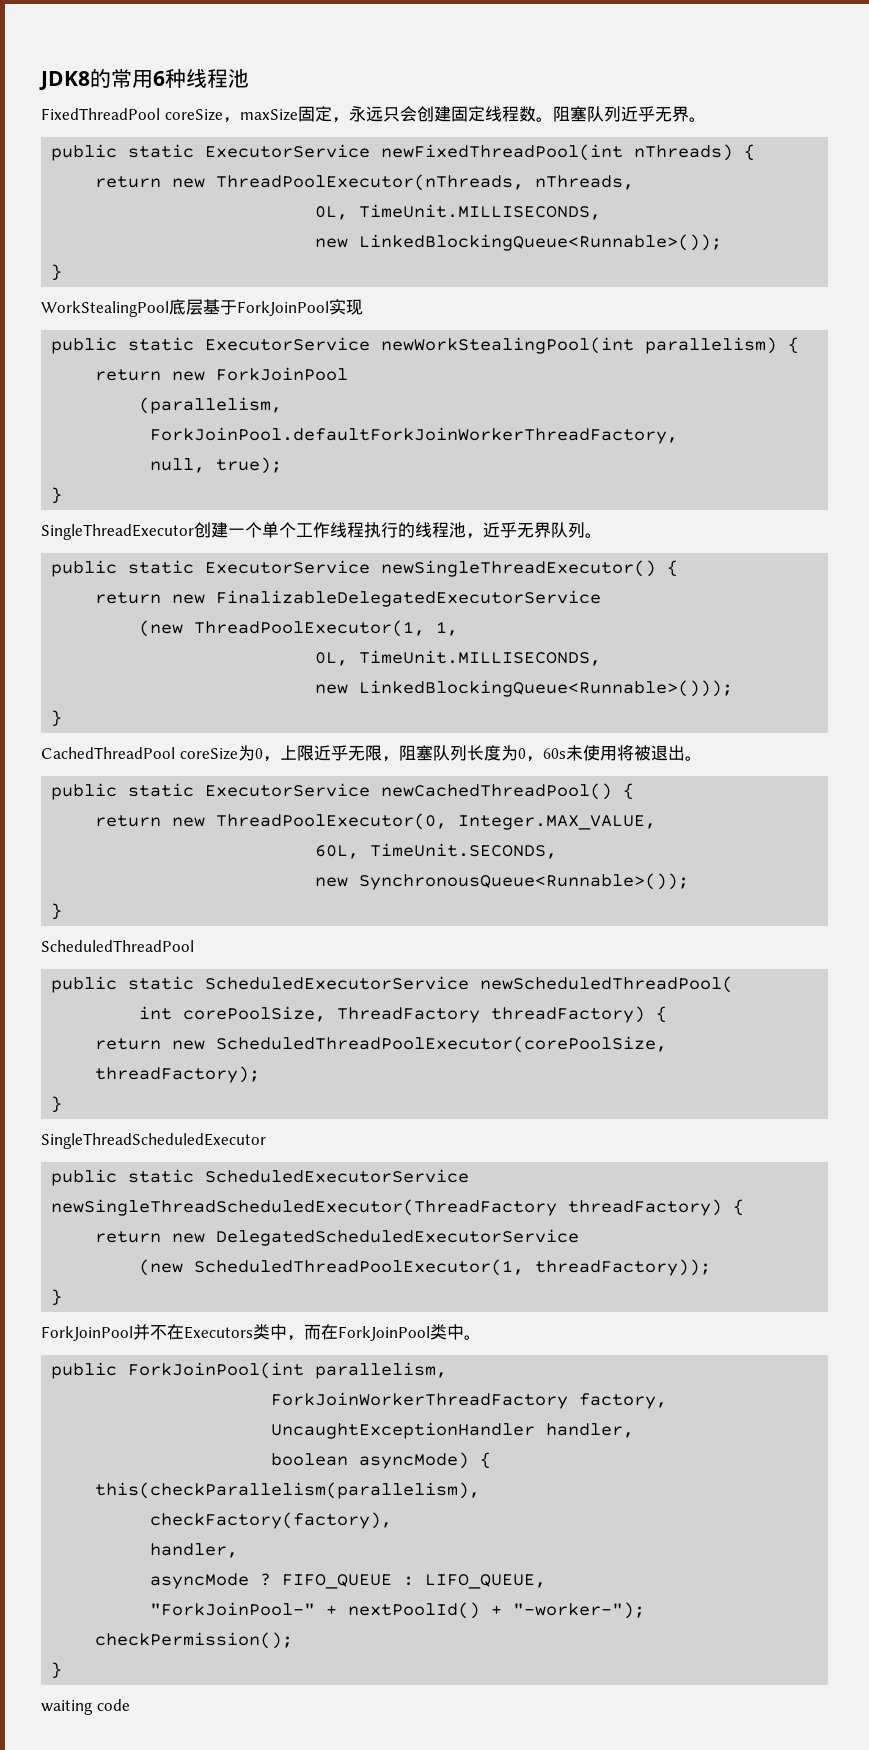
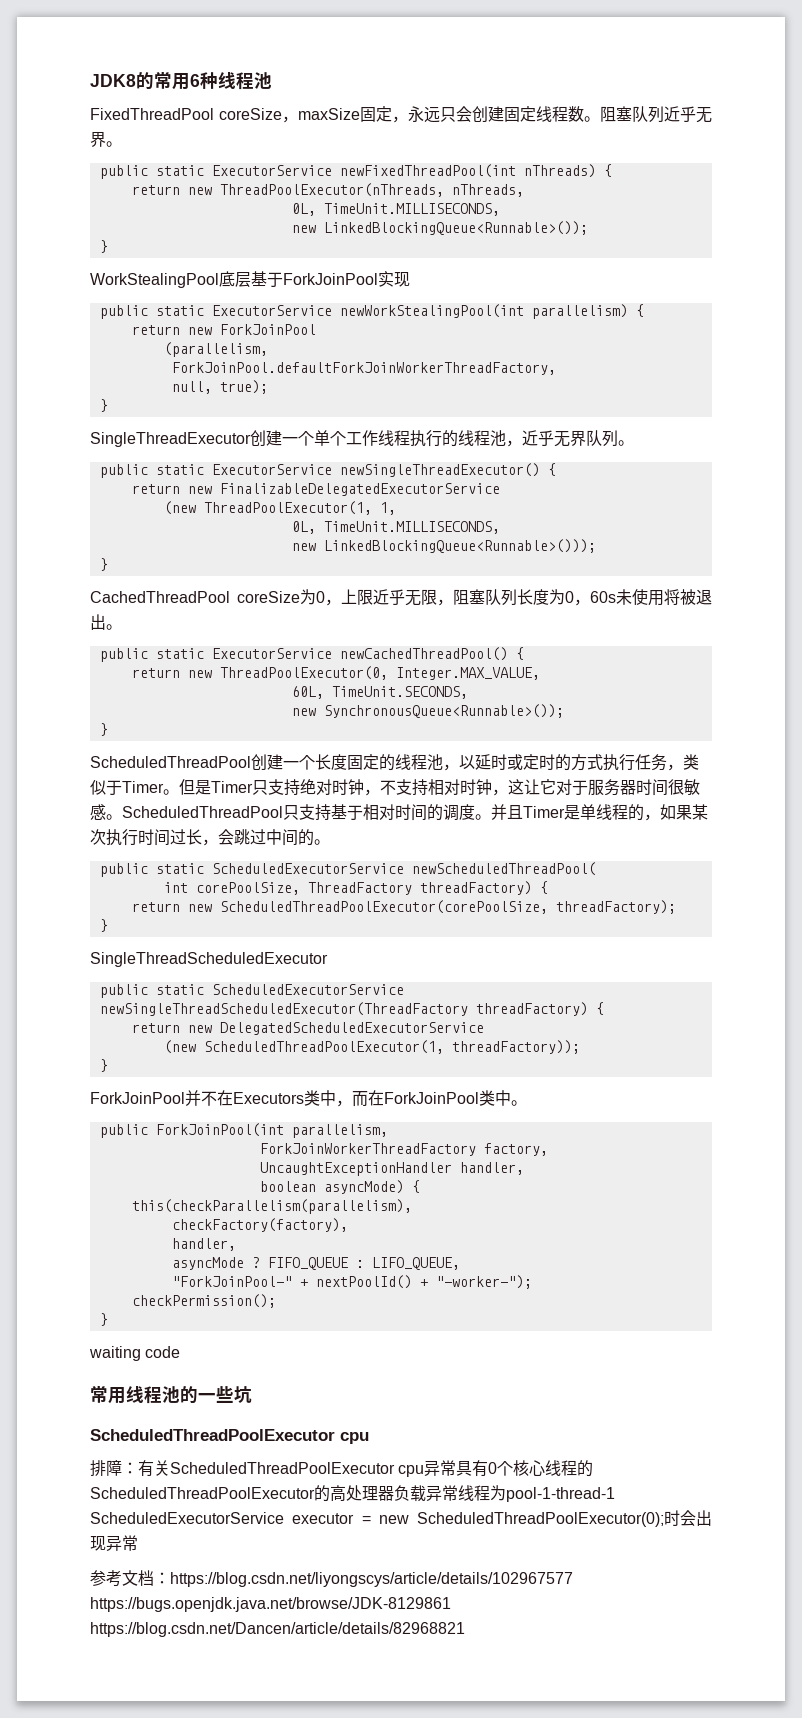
(194, 946) none -> [251,754,699,771] [90,779,700,796] [90,804,708,821] [90,829,330,846] 创建一个长度固定的线程池，以延时或定时的方式执行任务，类似于Timer。但是Timer只支持绝对时钟，不支持相对时钟，这让它对于服务器时间很敏感。ScheduledThreadPool只支持基于相对时间的调度。并且Timer是单线程的，如果某次执行时间过长，会跳过中间的。
(130, 1705) none -> [90,1385,252,1404] [90,1429,369,1444] [90,1460,594,1477] [90,1485,615,1502] [90,1510,712,1527] [90,1535,138,1551] [90,1570,573,1587] [90,1597,451,1612] [90,1622,465,1637] // 常用线程池的一些坑 // ScheduledThreadPoolExecutor cpu // 排障：有关ScheduledThreadPoolExecutor cpu异常具有0个核心线程的ScheduledThreadPoolExecutor的高处理器负载异常线程为pool-1-thread-1 ScheduledExecutorService executor = new ScheduledThreadPoolExecutor(0);时会出现异常 // 参考文档：https://blog.csdn.net/liyongscys/article/details/102967577 https://bugs.openjdk.java.net/browse/JDK-8129861 https://blog.csdn.net/Dancen/article/details/82968821

